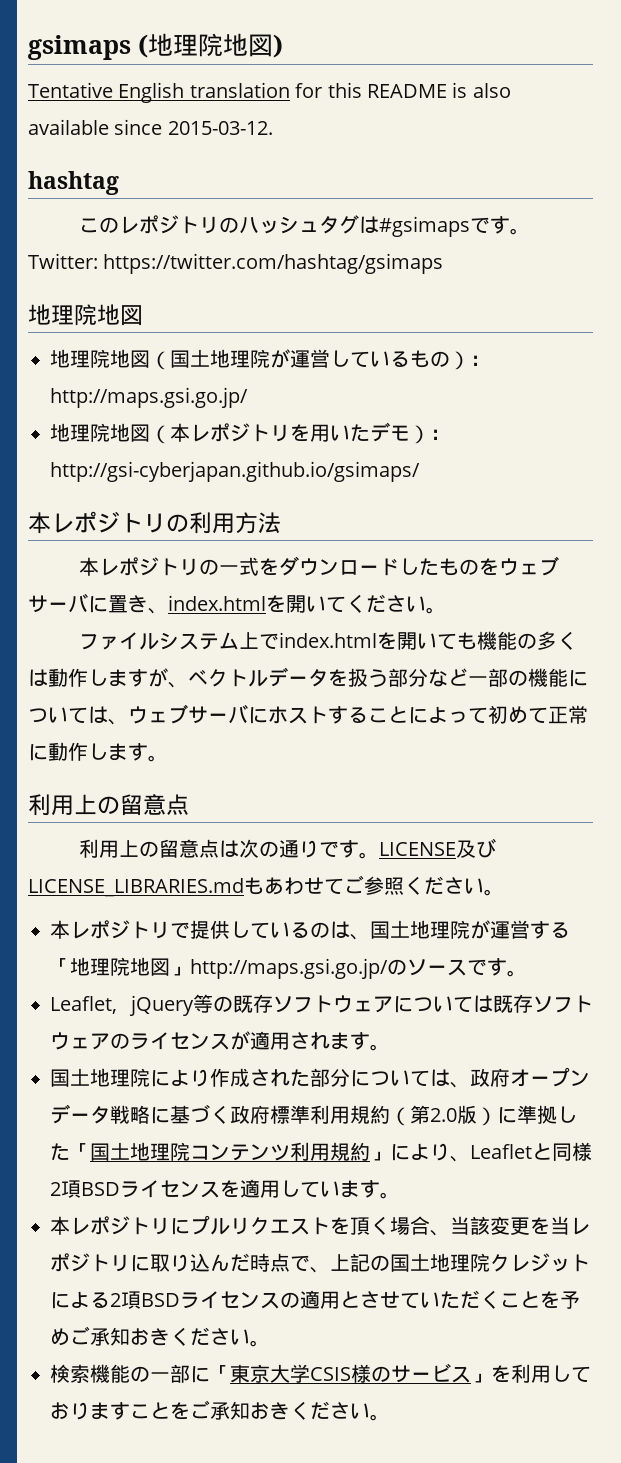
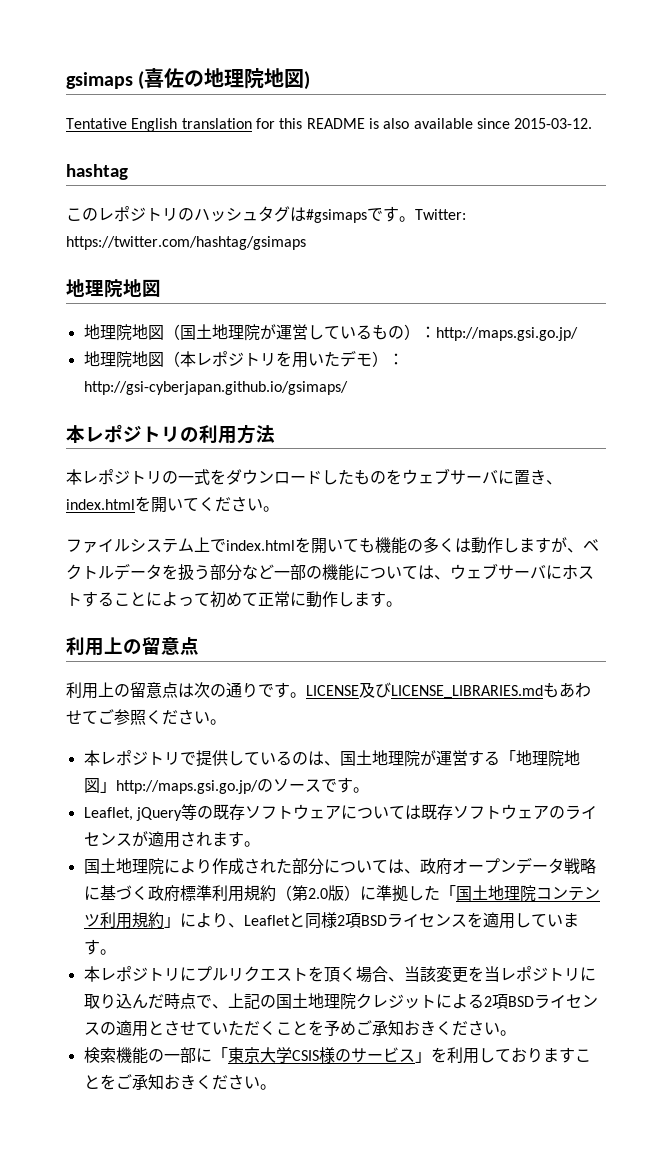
(148, 46) none -> [144,68,205,88] 喜佐の

